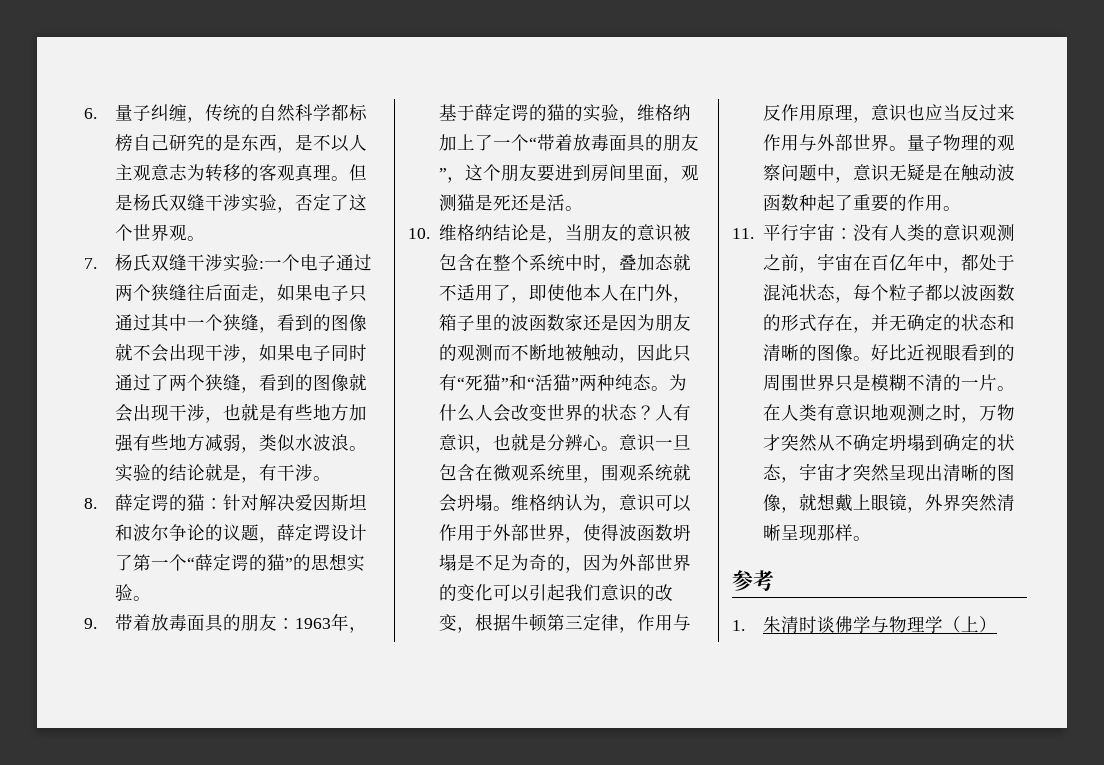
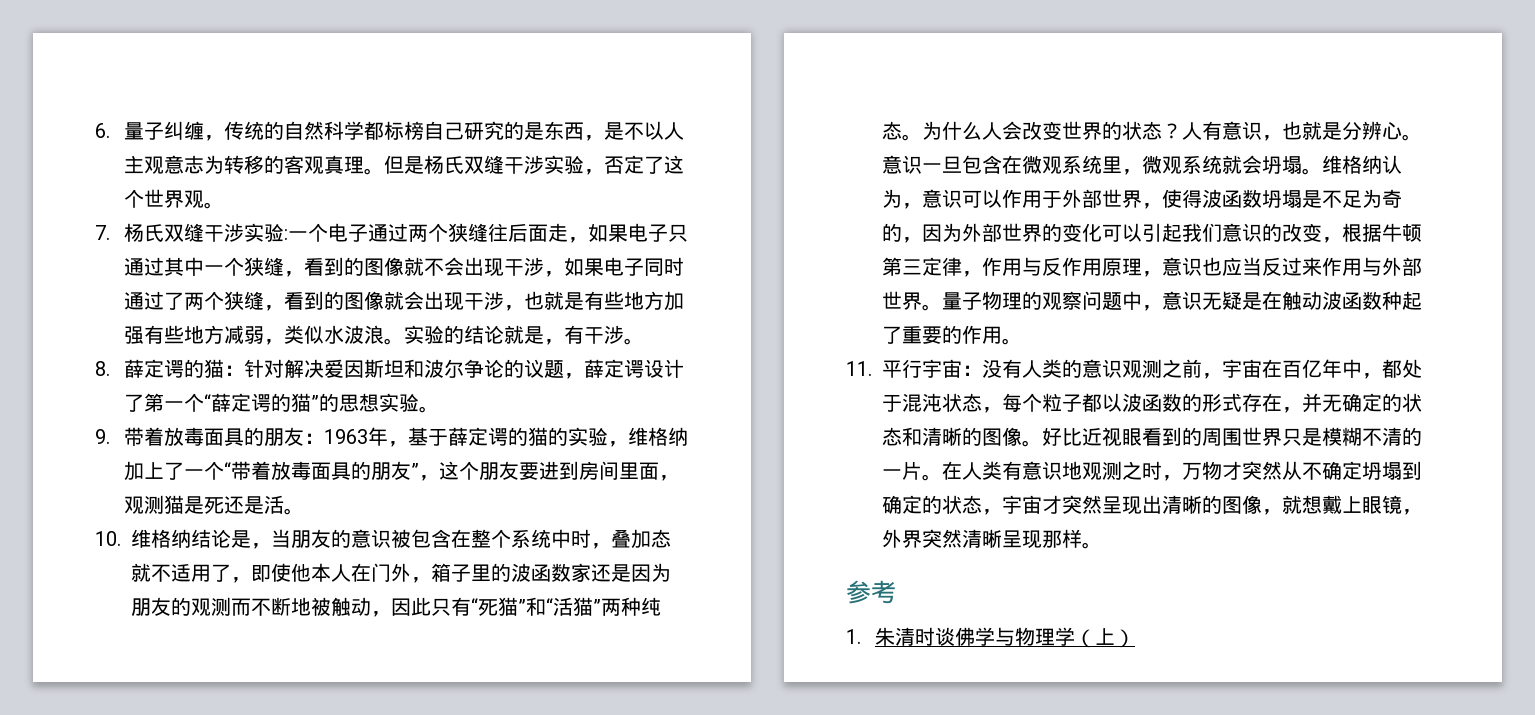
[600,464,619,481] 围 -> [1142,155,1162,174] 微

